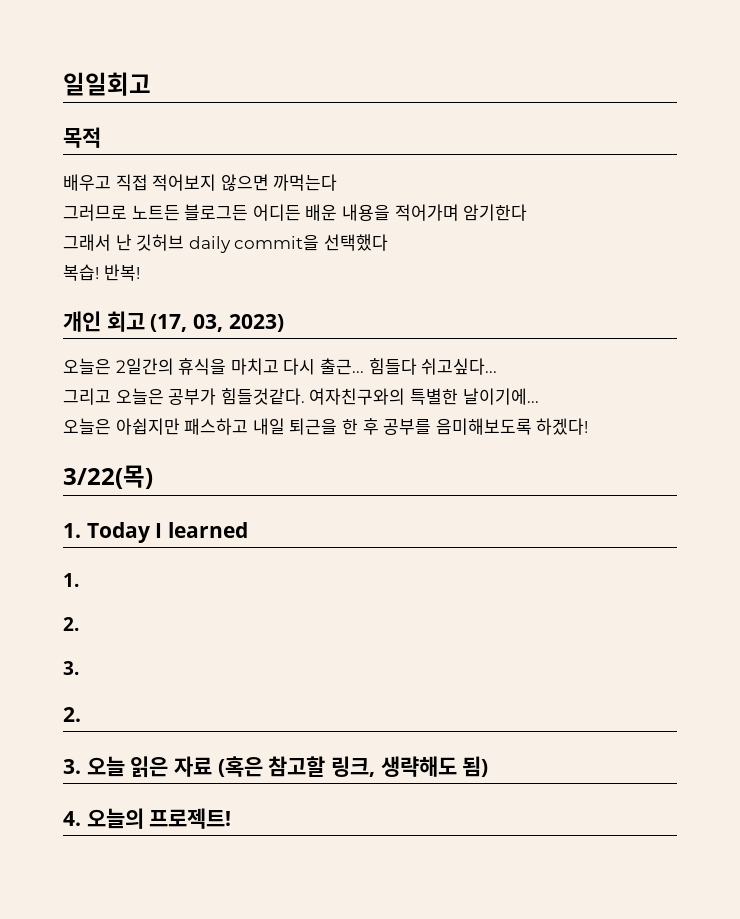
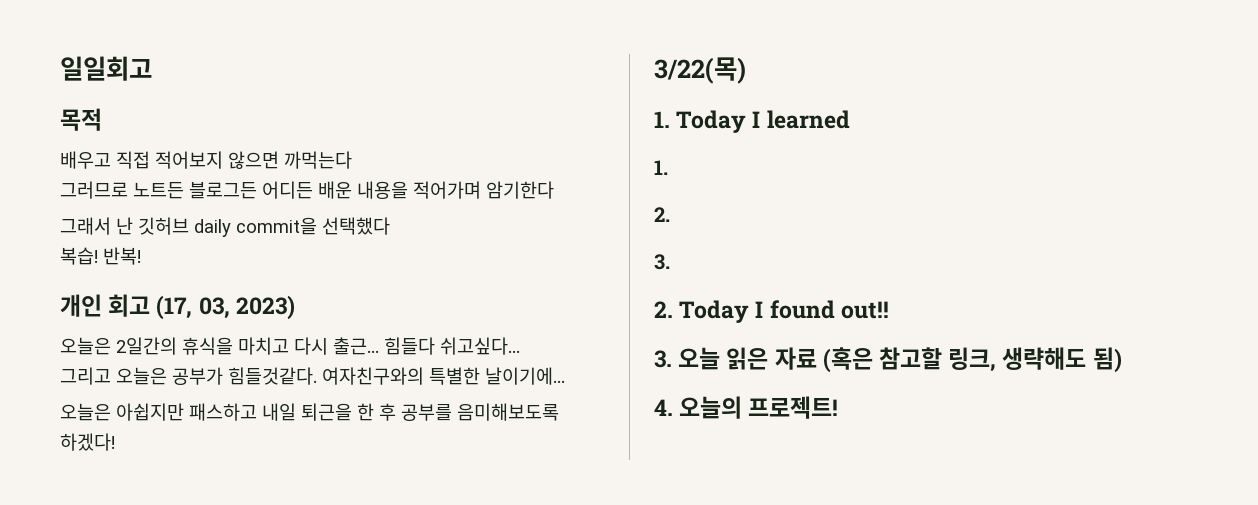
(81, 714) none -> [679,300,889,323] Today I found out!!

